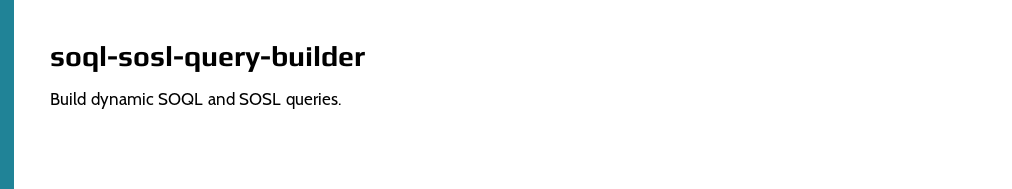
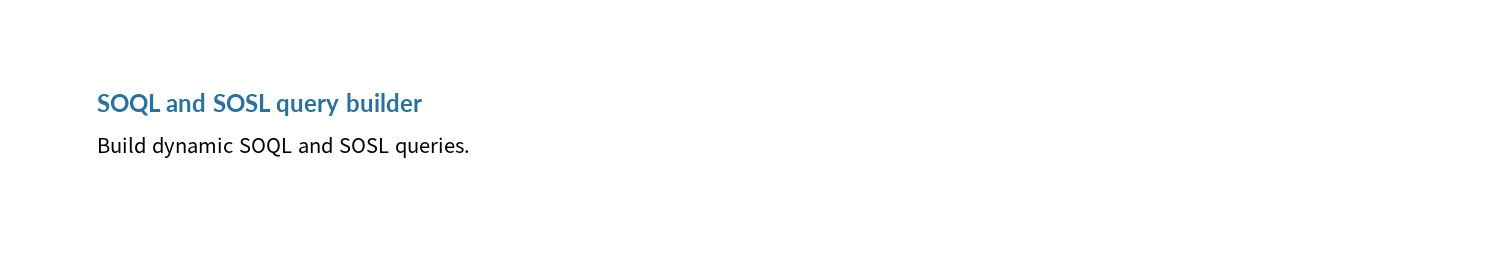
[50,46,365,72] soql-sosl-query-builder -> [97,93,422,116] SOQL and SOSL query builder

